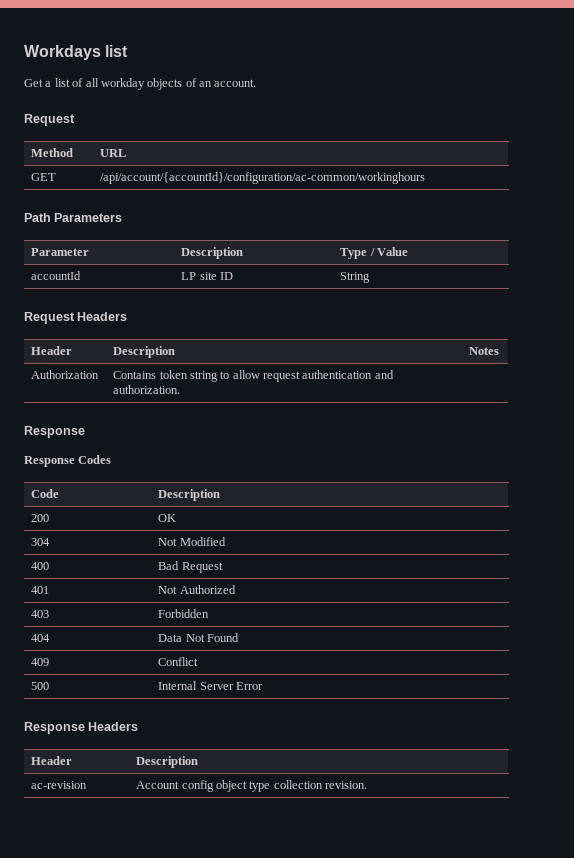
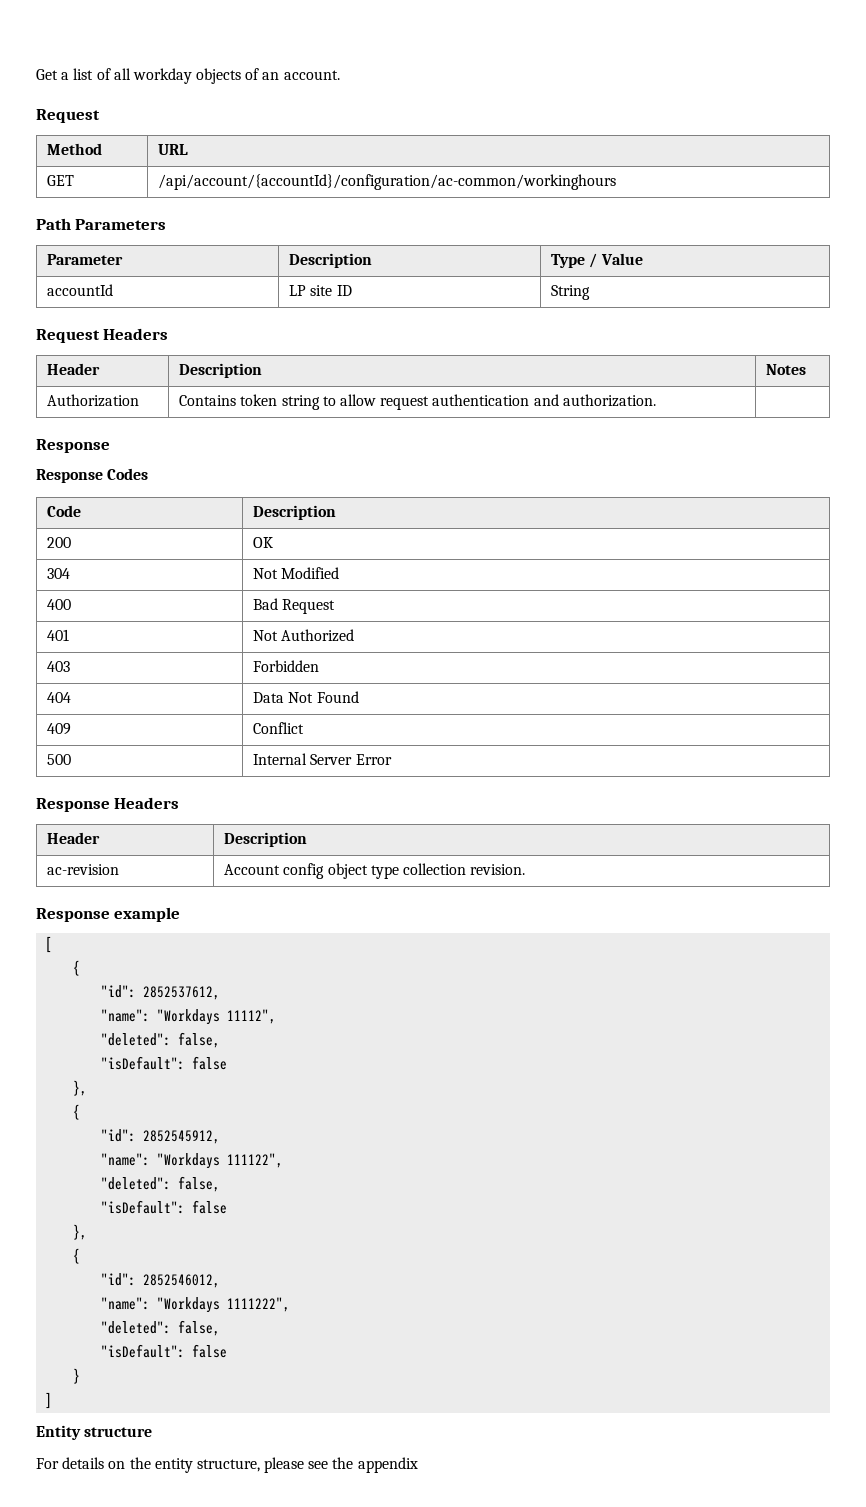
[24,45,129,60] Workdays list // -> (36, 74) none
(368, 785) none -> [36,907,181,922] [45,936,53,953] [73,960,81,976] [101,985,221,1000] [101,1009,277,1025] [101,1032,221,1048] [101,1056,228,1070] [73,1080,88,1096] [73,1104,81,1120] [101,1129,221,1144] [101,1153,284,1169] [101,1176,221,1192] [101,1200,228,1214] [73,1224,88,1240] [73,1248,81,1264] [101,1273,221,1288] [101,1297,291,1313] [101,1320,221,1336] [101,1344,228,1358] [73,1368,81,1384] [45,1392,53,1409] [36,1425,153,1440] [36,1457,418,1473] // Response example // [ // { // "id": 2852537612, // "name": "Workdays 11112", // "deleted": false, // "isDefault": false // }, // { // "id": 2852545912, // "name": "Workdays 111122", // "deleted": false, // "isDefault": false // }, // { // "id": 2852546012, // "name": "Workdays 1111222", // "deleted": false, // "isDefault": false // } // ] // Entity structure // For details on the entity structure, please see the appendix

